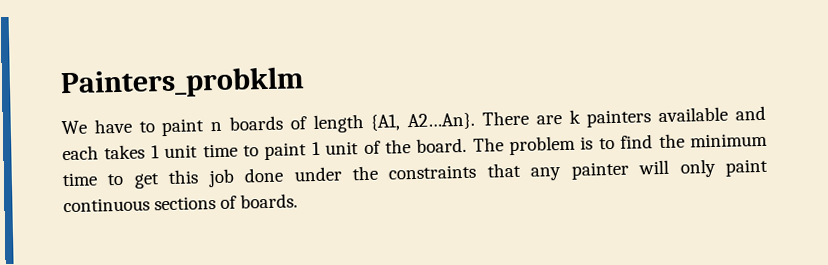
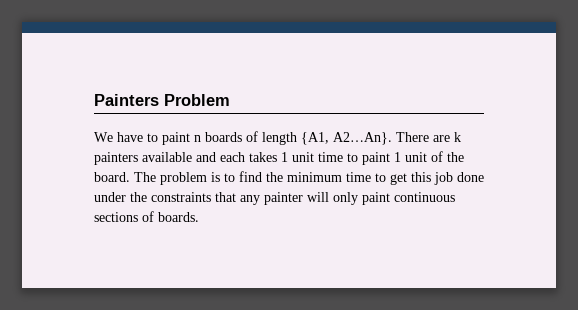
[60,66,305,100] Painters_probklm -> [94,94,230,106] Painters Problem

